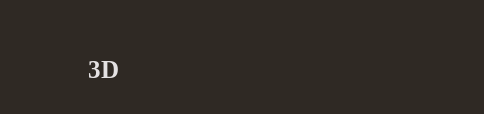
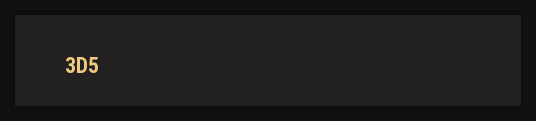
[88,61,119,78] 3D -> [65,57,99,73] 3D5

